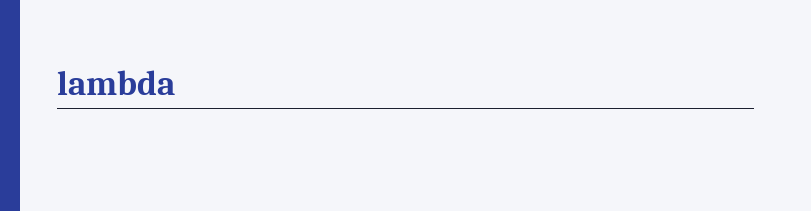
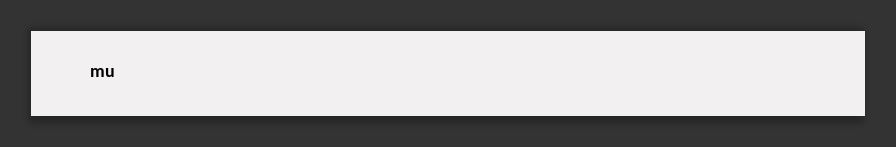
[57,70,175,95] lambda -> [90,68,115,77] mu

